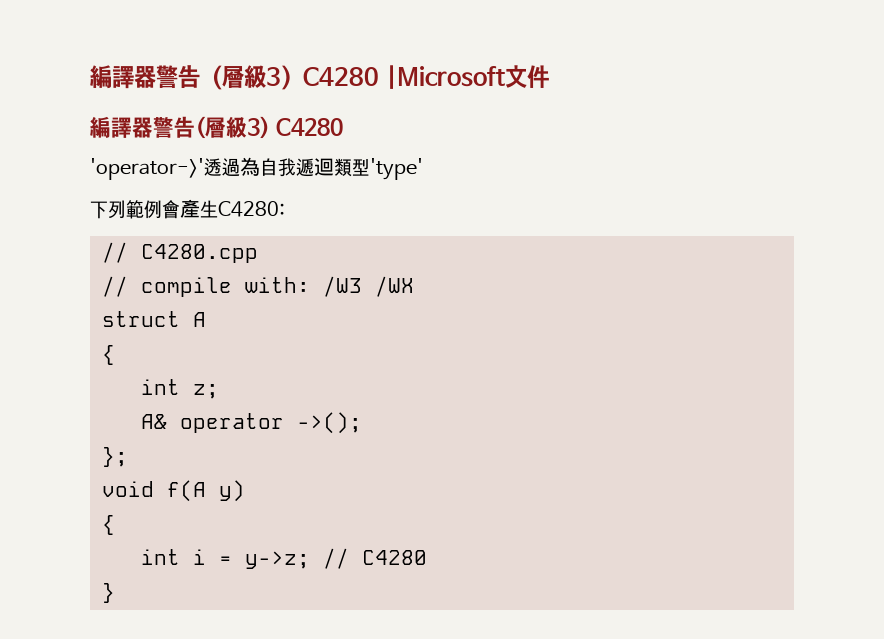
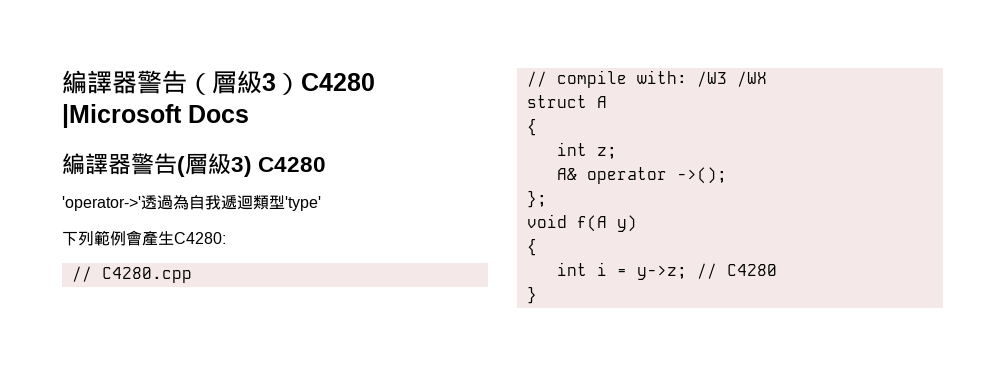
[504,65,549,88] 文件 -> [188,105,249,123] Docs

